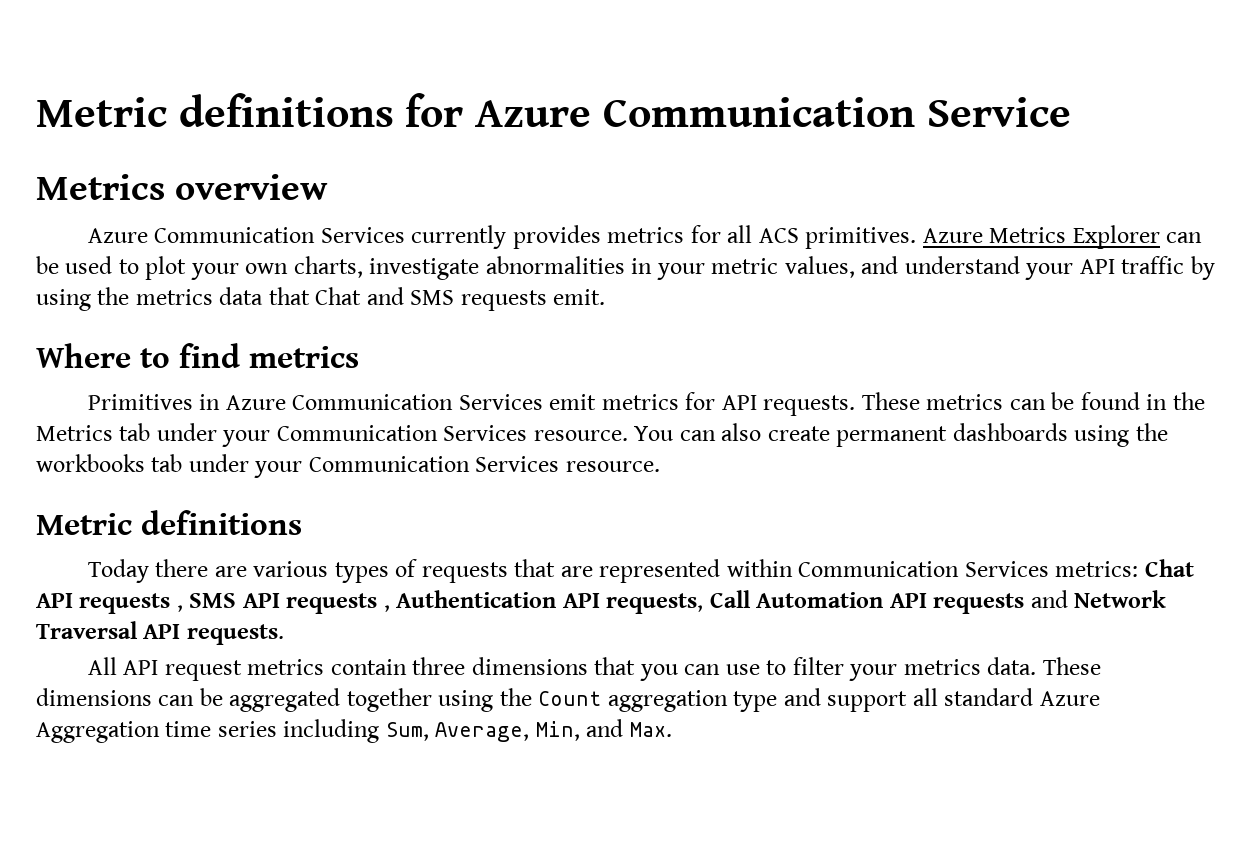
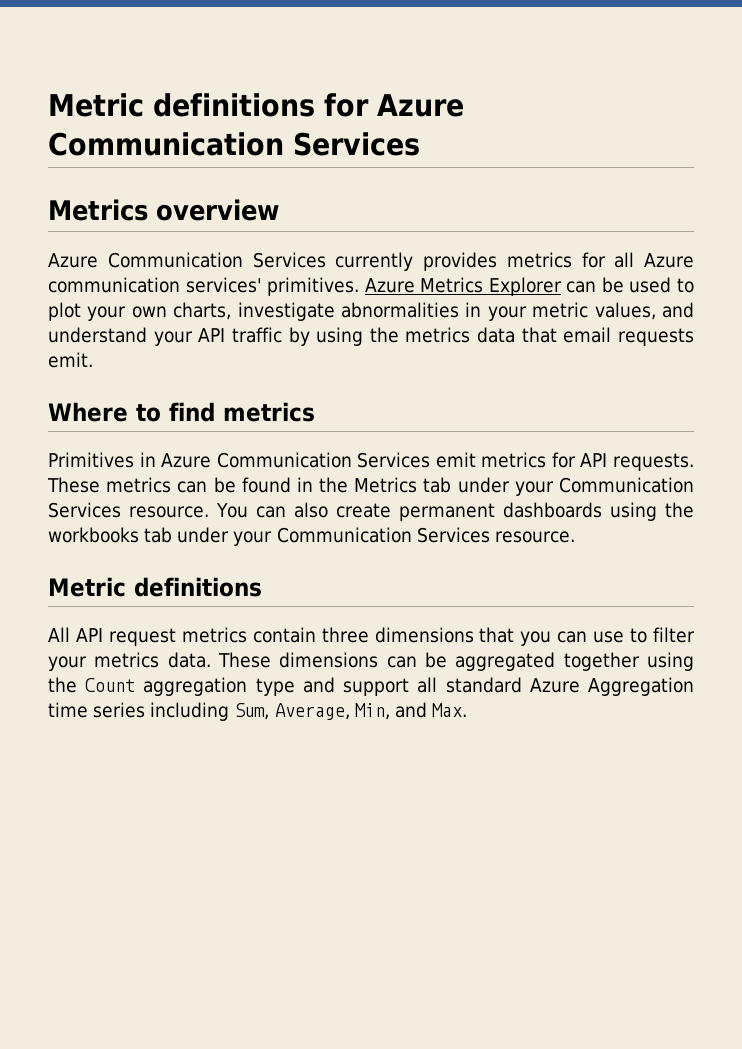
[926,97,1071,127] Service -> [293,132,420,156] Services
[758,228,799,243] ACS -> [644,253,694,268] [48,277,262,293] Azure communication services'
[315,287,455,305] Chat and SMS -> [563,327,612,343] email
[87,559,1194,583] [36,590,1167,614] [36,621,284,645] // Today there are various types of requests that are represented within Communication Services metrics: Chat API requests , SMS API requests , Authentication API requests, Call Automation API requests and Network Traversal API requests. -> (262, 587) none

